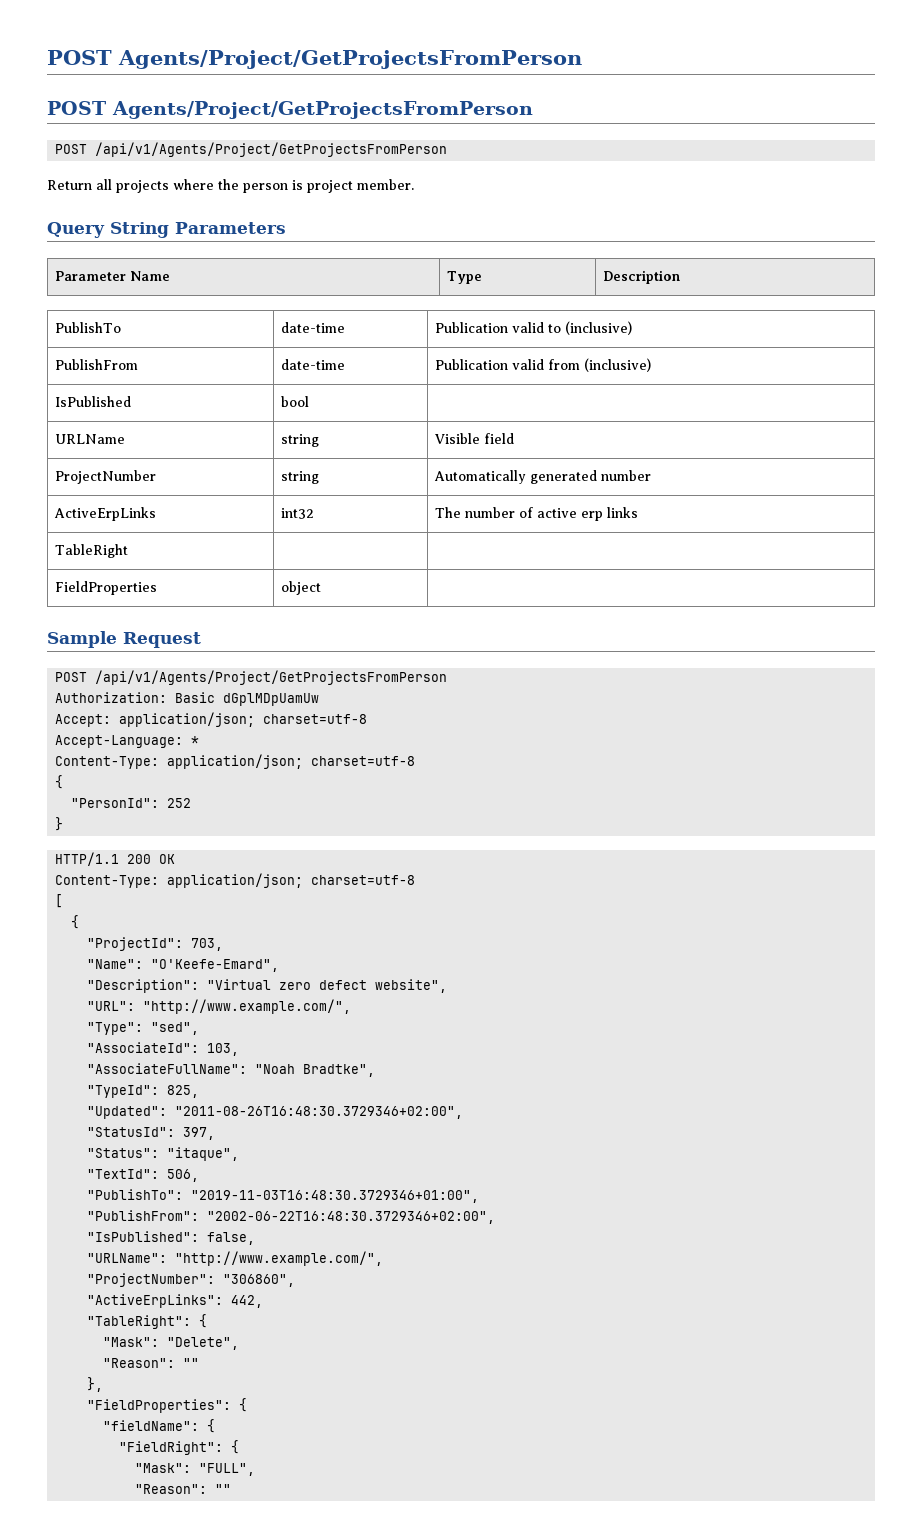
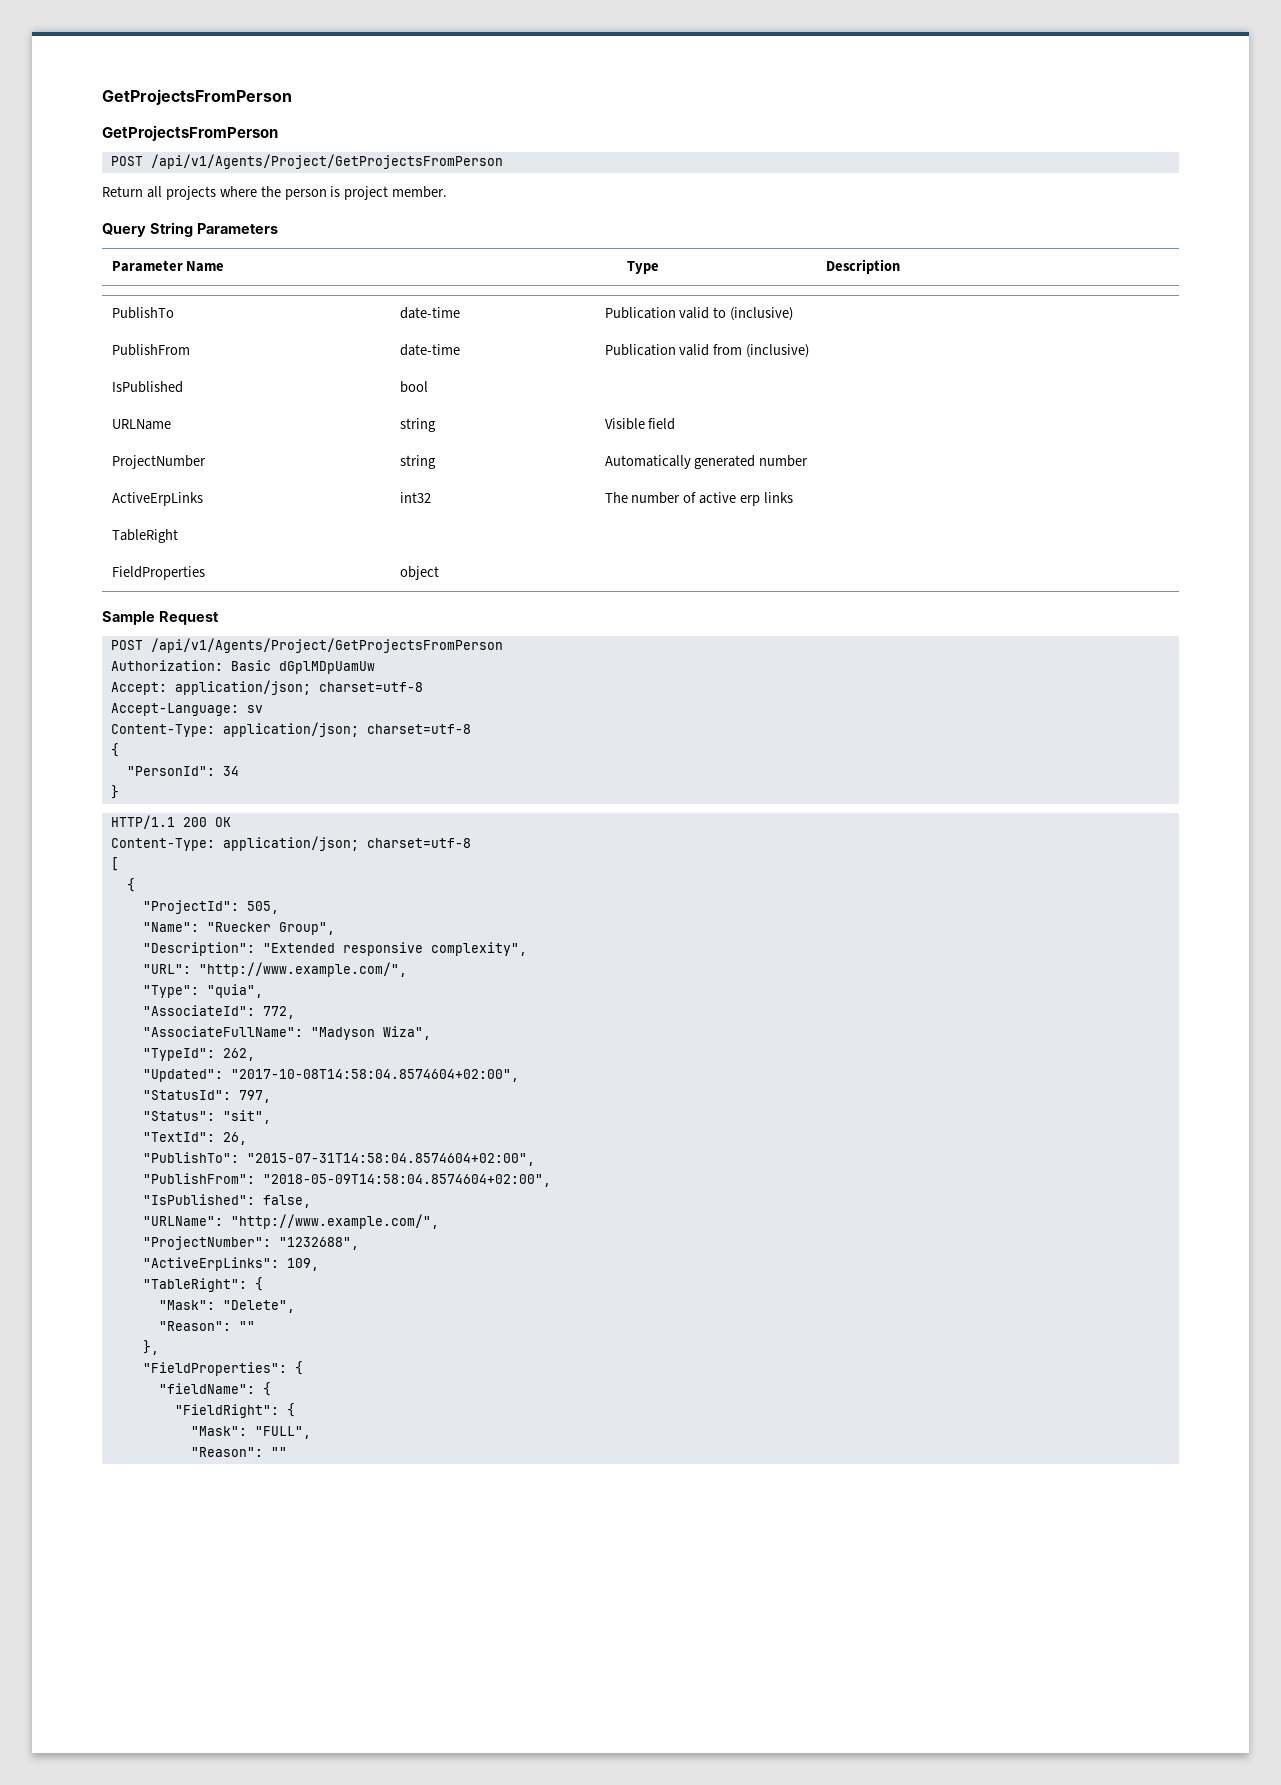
[47,50,582,69] [47,101,533,119] POST Agents/Project/GetProjectsFromPerson // POST Agents/Project/GetProjectsFromPerson -> [102,89,292,105] [102,125,278,141] GetProjectsFromPerson // GetProjectsFromPerson
[191,736,200,745] * -> [246,705,263,713] sv
[167,798,192,808] 252 -> [222,766,239,776] 34
[191,938,224,951] 703, -> [246,901,279,914] 505,
[151,959,280,972] "O'Keefe-Emard", -> [206,922,335,935] "Ruecker Group",
[207,979,448,993] "Virtual zero defect website", -> [262,942,527,956] "Extended responsive complexity",
[151,1022,200,1035] "sed", -> [206,984,263,998] "quia",
[207,1043,240,1056] 103, -> [262,1006,295,1019] 772,
[255,1064,376,1077] "Noah Bradtke", -> [310,1026,431,1040] "Madyson Wiza",
[167,1085,200,1098] 825, -> [222,1048,255,1061] 262,
[175,1106,464,1119] "2011-08-26T16:48:30.3729346+02:00", -> [230,1069,519,1082] "2017-10-08T14:58:04.8574604+02:00",
[183,1127,216,1140] 397, -> [238,1090,271,1103] 797,
[167,1147,240,1161] "itaque", -> [222,1110,271,1124] "sit",
[167,1169,200,1182] 506, -> [222,1132,247,1145] 26,
[191,1190,480,1203] "2019-11-03T16:48:30.3729346+01:00", -> [246,1153,535,1166] "2015-07-31T14:58:04.8574604+02:00",
[207,1211,496,1224] "2002-06-22T16:48:30.3729346+02:00", -> [262,1174,551,1187] "2018-05-09T14:58:04.8574604+02:00",
[223,1274,296,1287] "306860", -> [278,1237,359,1250] "1232688",
[231,1295,264,1308] 442, -> [286,1258,319,1271] 109,

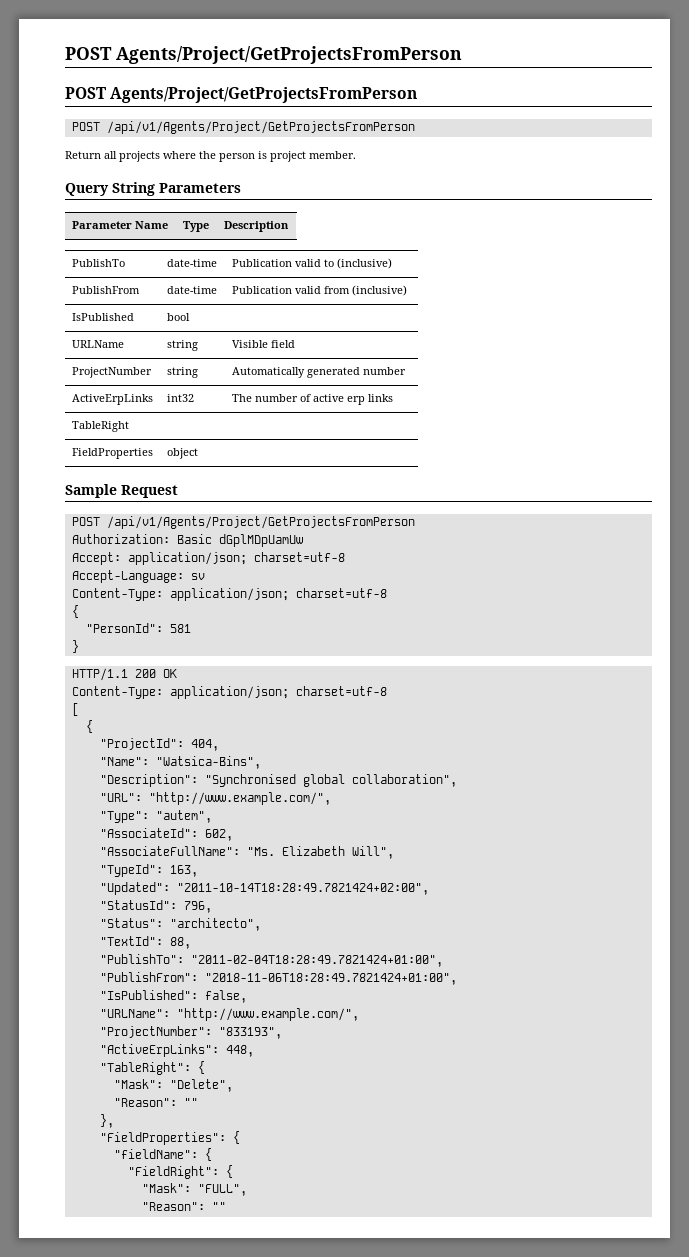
[102,89,292,105] [102,125,278,141] GetProjectsFromPerson // GetProjectsFromPerson -> [65,46,462,64] [65,87,418,103] POST Agents/Project/GetProjectsFromPerson // POST Agents/Project/GetProjectsFromPerson
[222,766,239,776] 34 -> [169,624,191,633] 581
[246,901,279,914] 505, -> [190,739,219,751] 404,
[206,922,335,935] "Ruecker Group", -> [155,756,261,769] "Watsica-Bins",
[262,942,527,956] "Extended responsive complexity", -> [204,774,457,787] "Synchronised global collaboration",
[206,984,263,998] "quia", -> [155,810,212,823] "autem",
[262,1006,295,1019] 772, -> [204,829,233,841] 602,
[310,1026,431,1040] "Madyson Wiza", -> [246,846,394,859] "Ms. Elizabeth Will",
[222,1048,255,1061] 262, -> [169,865,198,877] 163,
[230,1069,519,1082] "2017-10-08T14:58:04.8574604+02:00", -> [176,883,429,895] "2011-10-14T18:28:49.7821424+02:00",
[238,1090,271,1103] 797, -> [183,901,212,913] 796,
[222,1110,271,1124] "sit", -> [169,918,261,931] "architecto",
[222,1132,247,1145] 26, -> [169,937,191,949] 88,
[246,1153,535,1166] "2015-07-31T14:58:04.8574604+02:00", -> [190,955,443,967] "2011-02-04T18:28:49.7821424+01:00",
[262,1174,551,1187] "2018-05-09T14:58:04.8574604+02:00", -> [204,973,457,985] "2018-11-06T18:28:49.7821424+01:00",
[278,1237,359,1250] "1232688", -> [218,1027,282,1039] "833193",
[286,1258,319,1271] 109, -> [225,1045,254,1057] 448,

